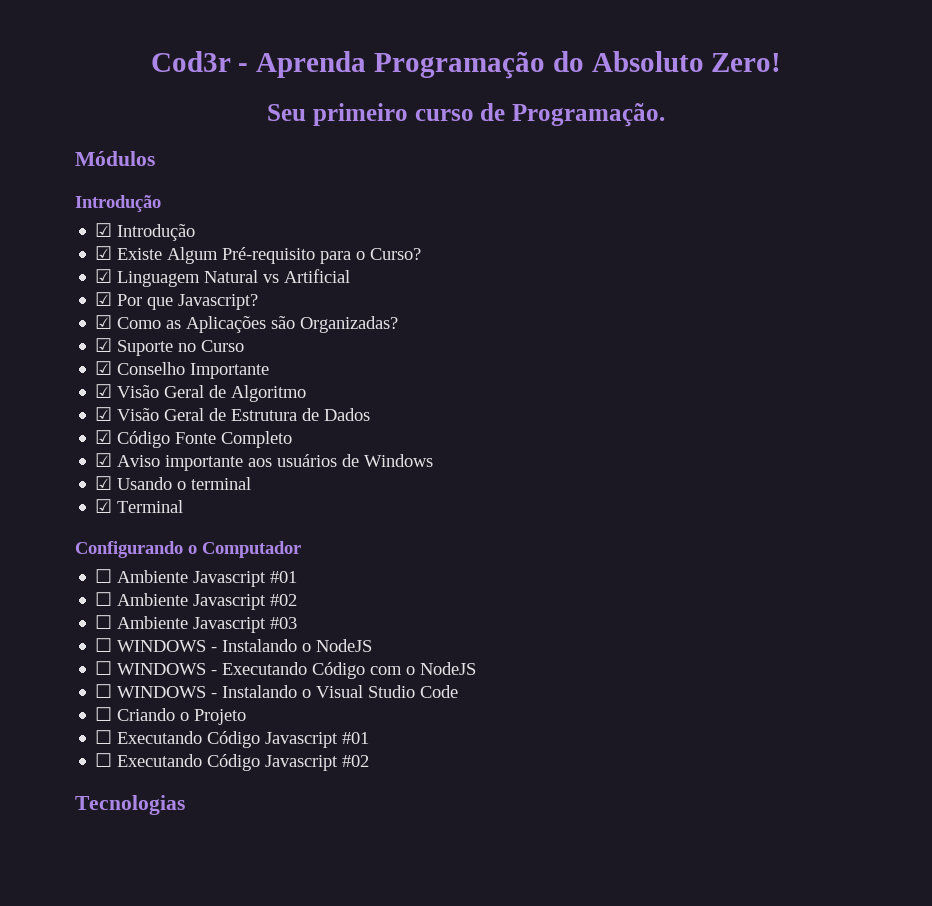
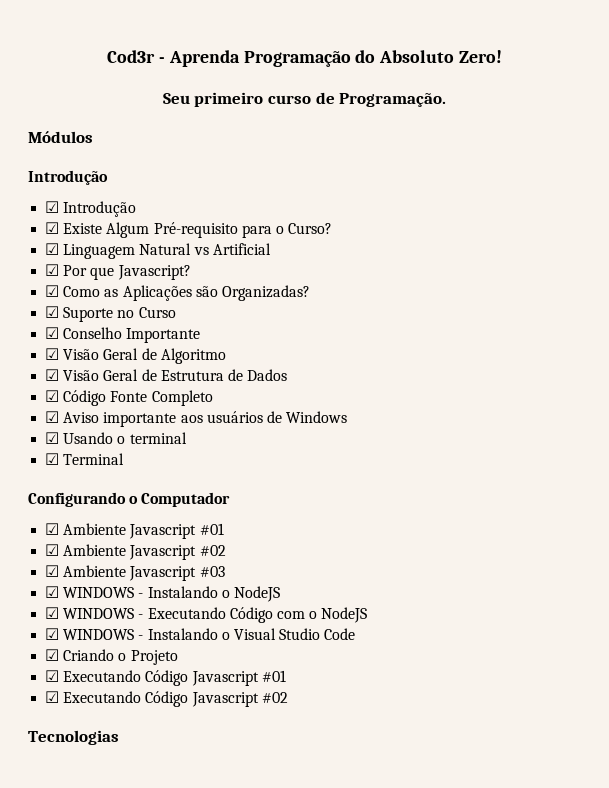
[95,569,113,583] ☐ -> [45,523,60,535] ☑
[95,592,113,606] ☐ -> [45,544,60,556] ☑
[95,615,113,629] ☐ -> [45,565,60,577] ☑
[95,638,113,652] ☐ -> [45,586,60,598] ☑
[95,661,113,675] ☐ -> [45,607,60,619] ☑
[95,684,113,698] ☐ -> [45,628,60,640] ☑
[95,707,113,721] ☐ -> [45,649,60,661] ☑
[95,730,113,744] ☐ -> [45,670,60,682] ☑
[95,753,113,767] ☐ -> [45,691,60,703] ☑

